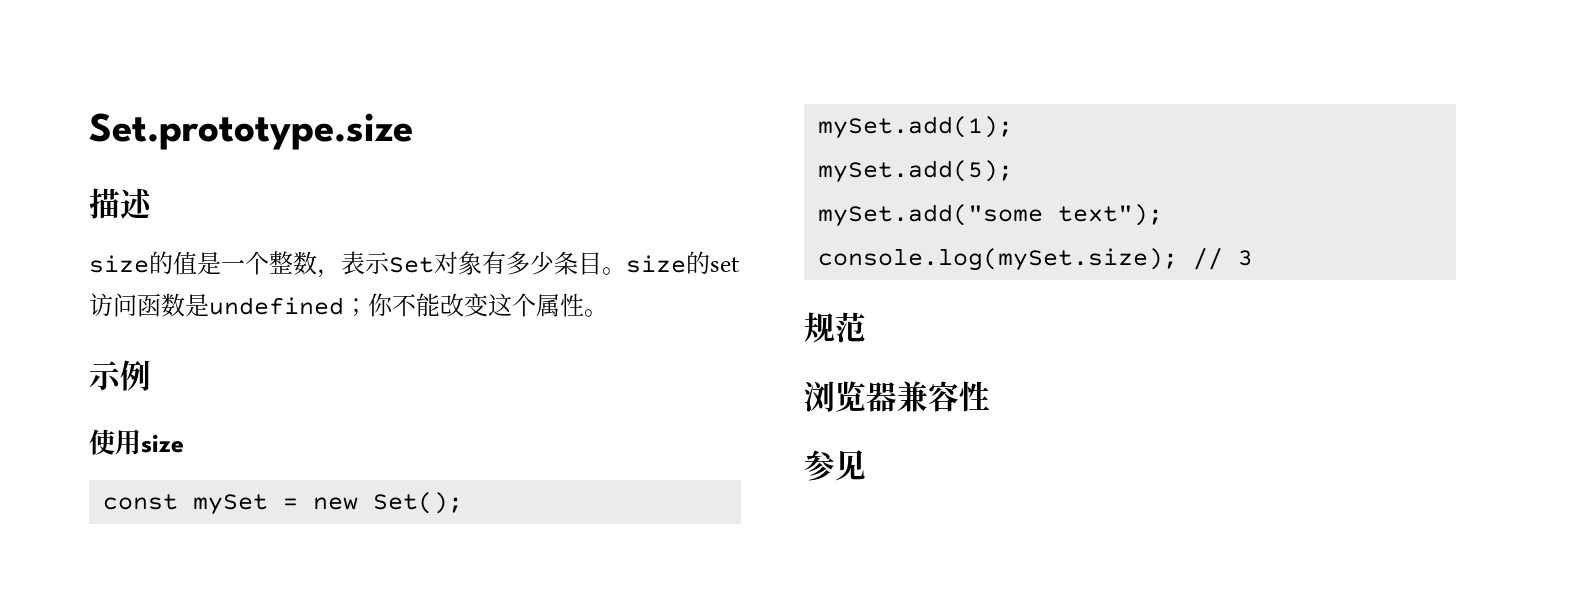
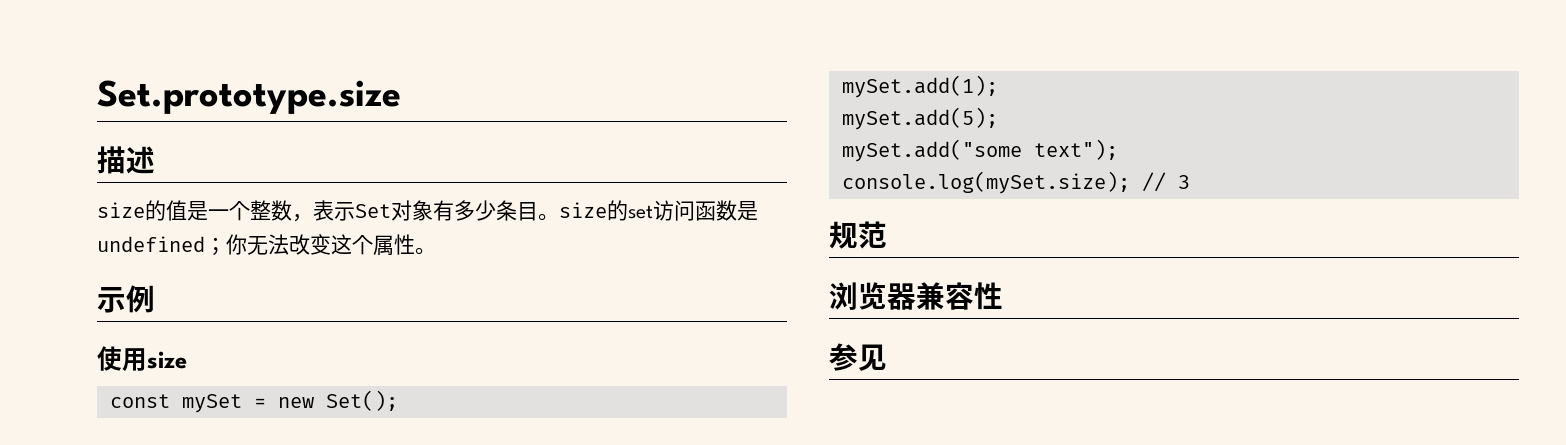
[392,293,440,317] 不能 -> [247,234,289,255] 无法

